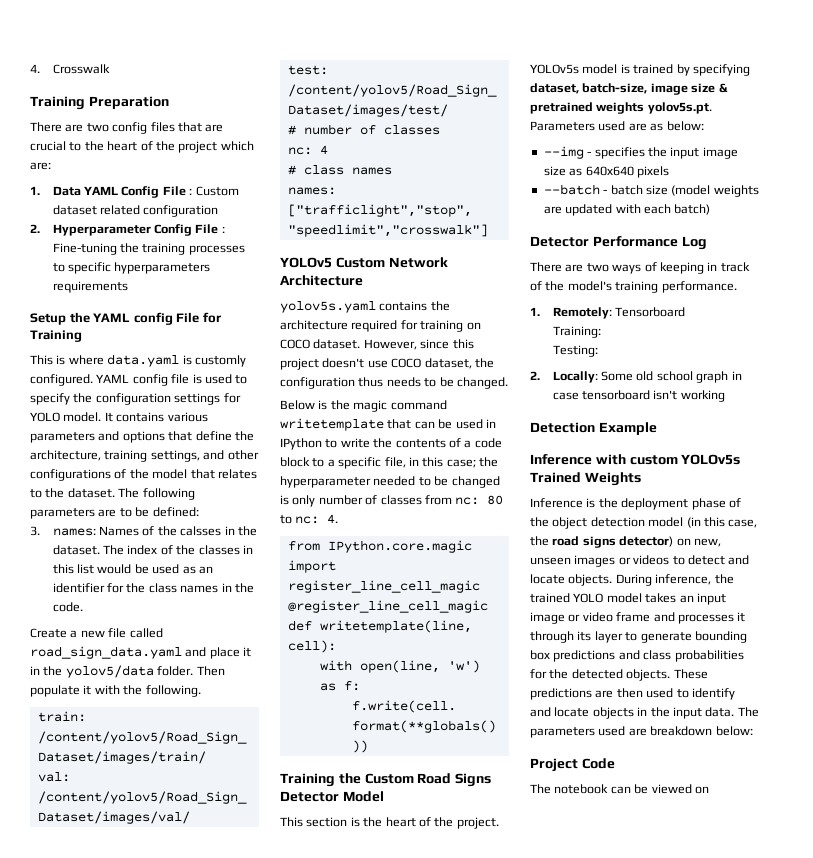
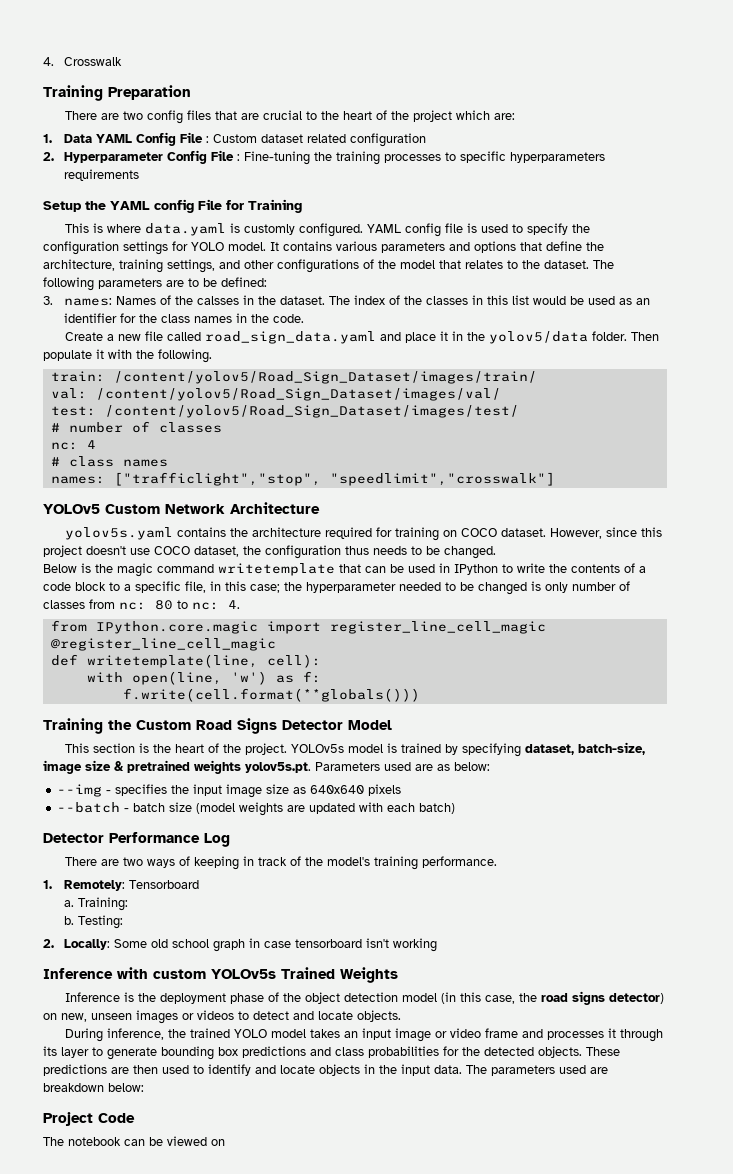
(686, 312) none -> [64,900,75,907] a.
(601, 332) none -> [64,916,75,925] b.
[530,422,657,435] // Detection Example -> (438, 945) none
(613, 580) none -> (401, 1016) //

